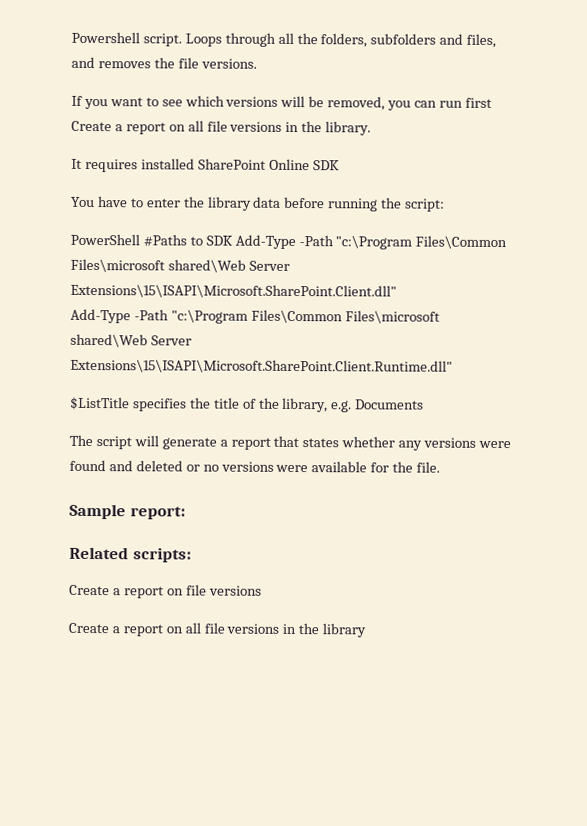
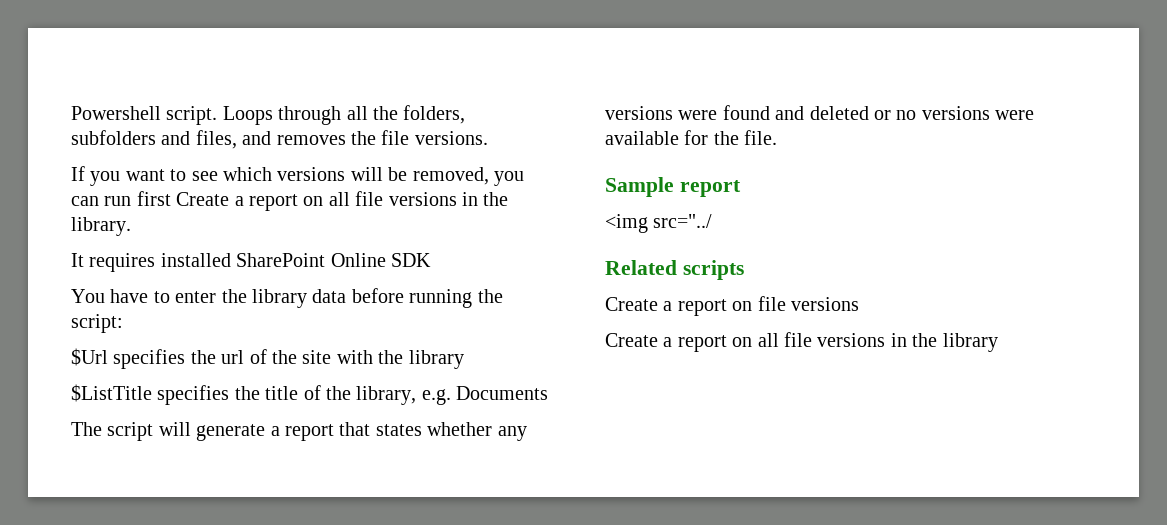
[70,233,508,250] [70,258,290,273] [70,283,397,299] [70,308,440,324] [70,333,192,348] [70,358,453,374] PowerShell #Paths to SDK Add-Type -Path "c:\Program Files\Common Files\microsoft shared\Web Server Extensions\15\ISAPI\Microsoft.SharePoint.Client.dll" // Add-Type -Path "c:\Program Files\Common Files\microsoft shared\Web Server Extensions\15\ISAPI\Microsoft.SharePoint.Client.Runtime.dll" -> [71,348,464,369] $Url specifies the url of the site with the library
[129,506,186,520] report: -> [679,180,741,197] [605,214,713,233] report // <img src="../
[132,547,192,563] scripts: -> [682,260,744,280] scripts

